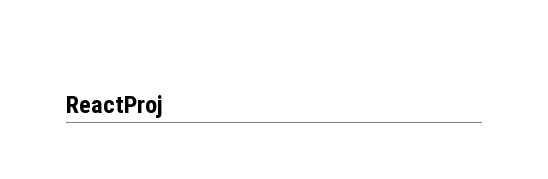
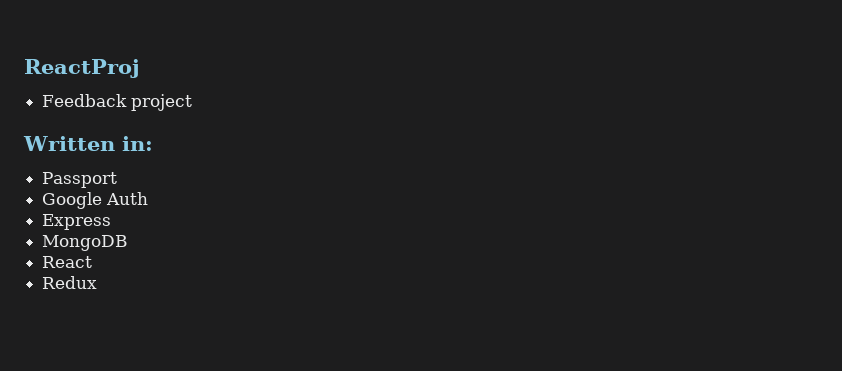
(163, 106) none -> [42,94,193,111] [23,136,153,151] [42,172,118,188] [42,192,149,209] [42,214,112,230] [42,235,129,251] [42,256,93,268] [42,276,98,289] // Feedback project // Written in: // Passport // Google Auth // Express // MongoDB // React // Redux

